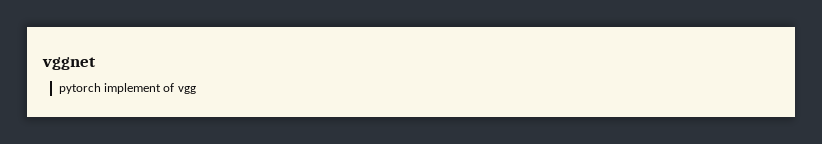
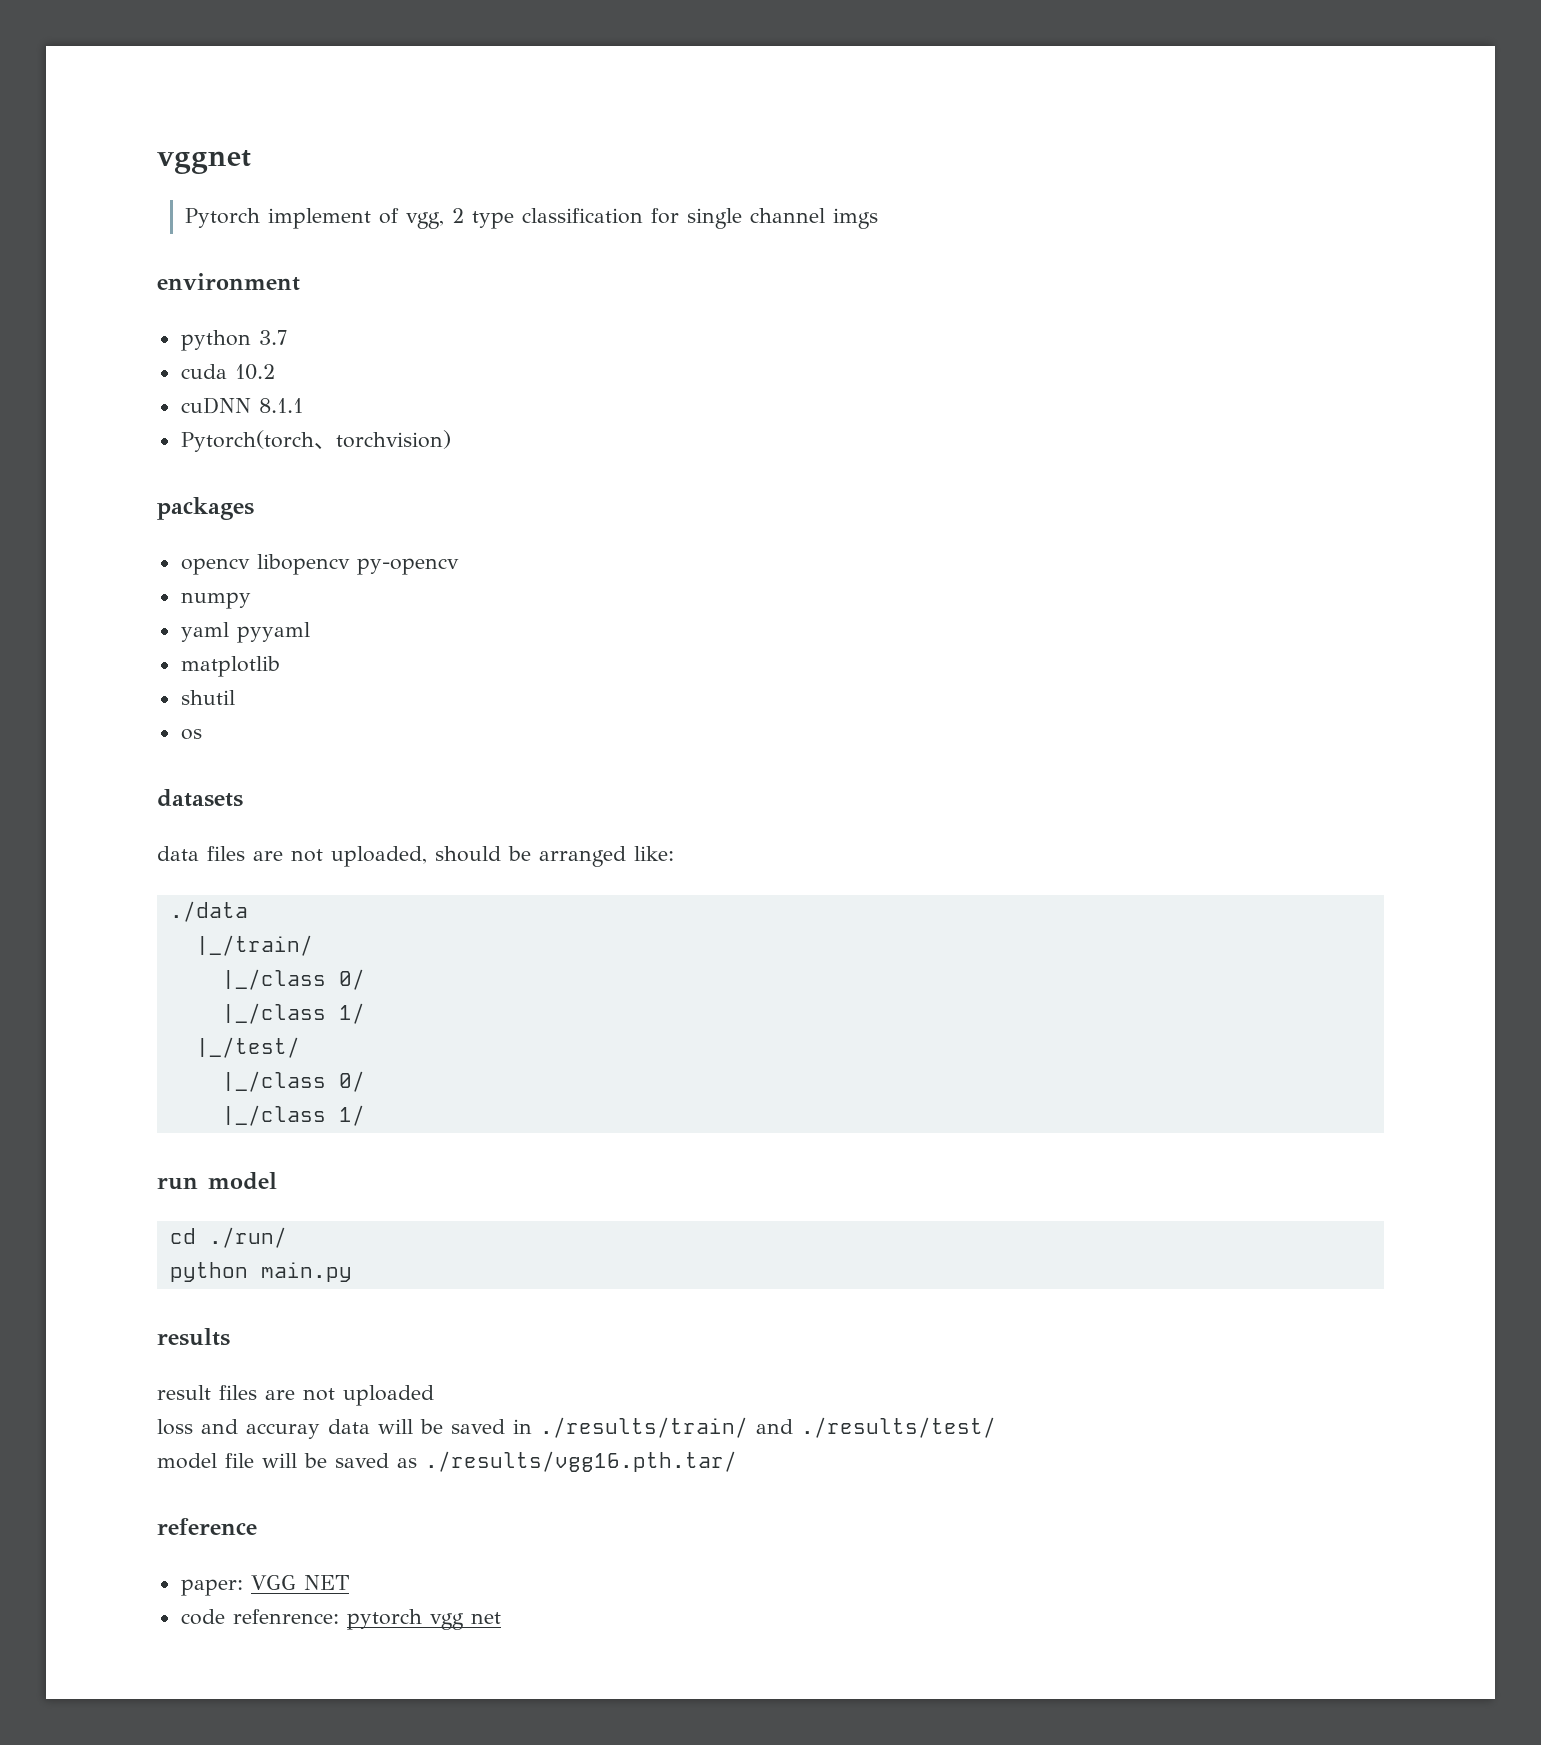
[58,83,101,94] pytorch -> [185,208,261,228] Pytorch
[177,86,196,94] vgg -> [406,208,879,229] [157,273,300,291] [180,330,287,351] [180,364,275,380] [180,397,303,414] [180,430,451,452] [157,497,254,520] [180,554,459,575] [180,592,251,609] [180,622,310,643] [180,656,280,677] [180,690,235,705] [180,729,202,740] [157,789,243,807] [157,846,674,867] [169,901,248,922] [195,935,313,956] [221,969,365,990] [221,1003,365,1024] [195,1037,300,1058] [221,1071,365,1092] [221,1105,365,1126] [157,1172,277,1190] [169,1227,287,1248] [169,1262,352,1282] [157,1328,230,1346] [157,1385,434,1406] [157,1417,996,1439] [157,1451,737,1472] [157,1518,257,1535] [180,1575,349,1596] [180,1609,501,1630] vgg, 2 type classification for single channel imgs // environment // python 3.7 // cuda 10.2 // cuDNN 8.1.1 // Pytorch(torch、torchvision) // packages // opencv libopencv py-opencv // numpy // yaml pyyaml // matplotlib // shutil // os // datasets // data files are not uploaded, should be arranged like: // ./data // |_/train/ // |_/class 0/ // |_/class 1/ // |_/test/ // |_/class 0/ // |_/class 1/ // run model // cd ./run/ // python main.py // results // result files are not uploaded // loss and accuray data will be saved in ./results/train/ and ./results/test/ // model file will be saved as ./results/vgg16.pth.tar/ // reference // paper: VGG NET // code refenrence: pytorch vgg net

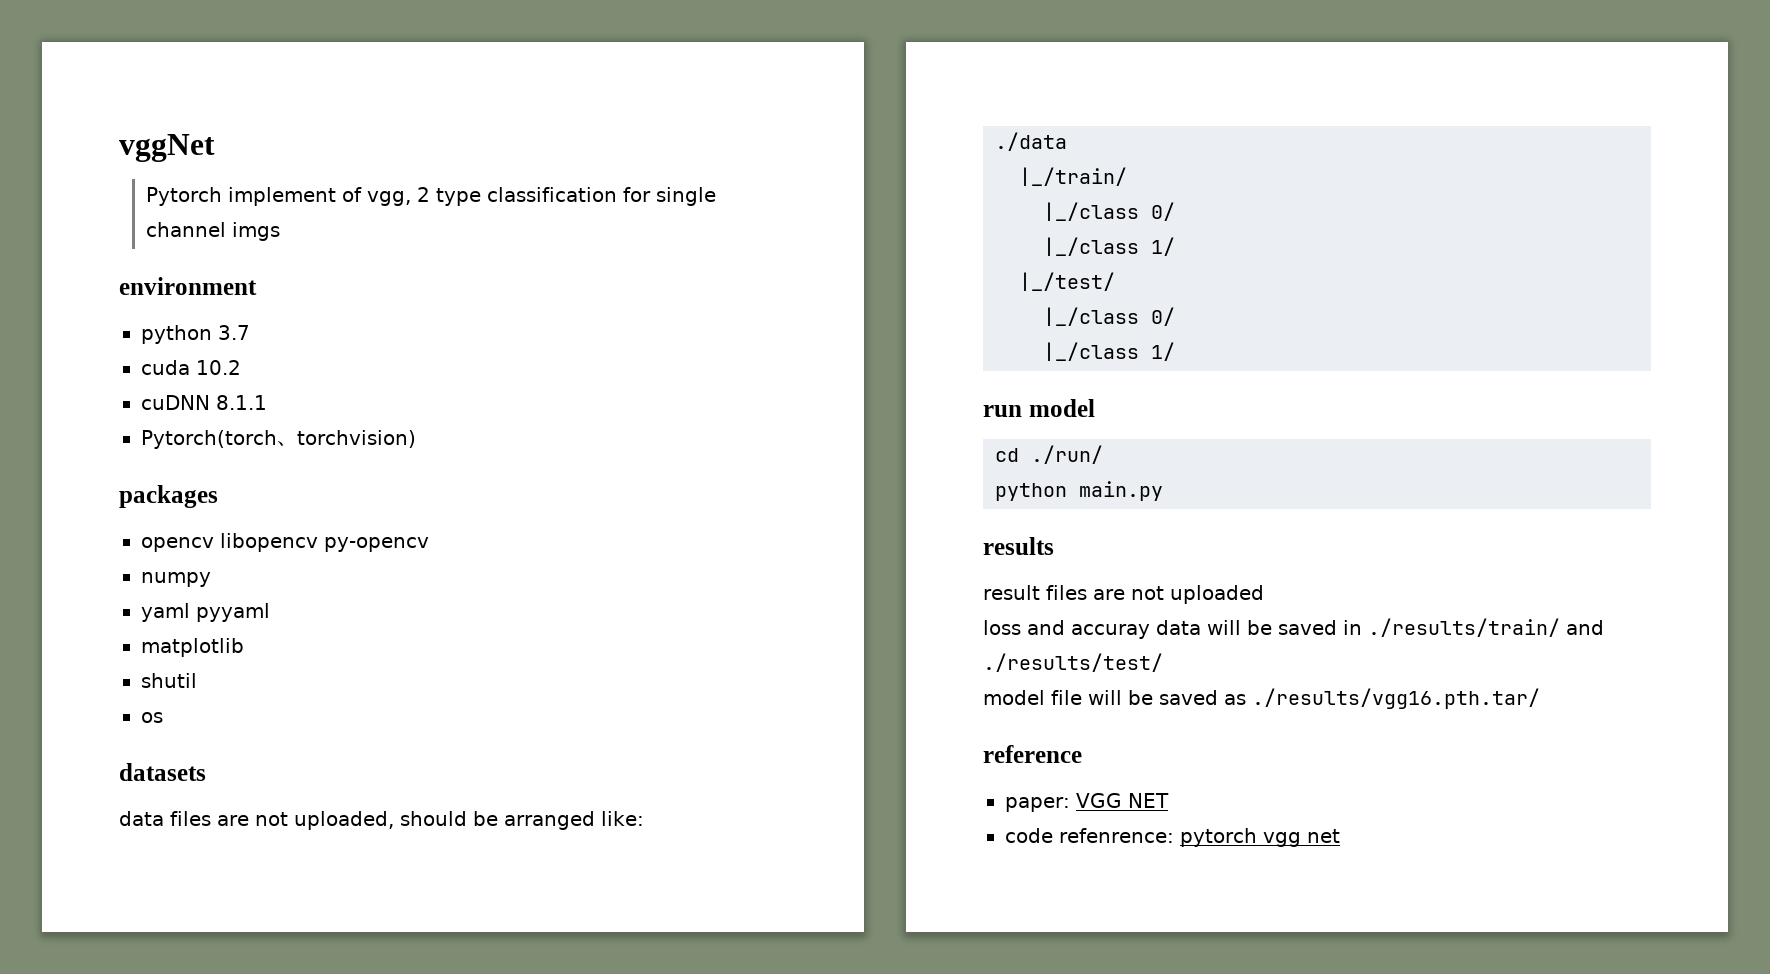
[157,150,251,174] vggnet -> [119,134,215,162] vggNet

